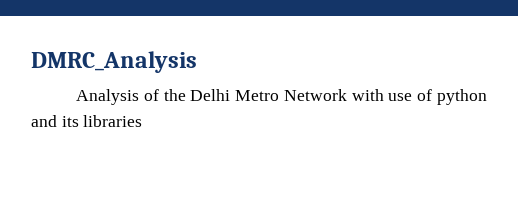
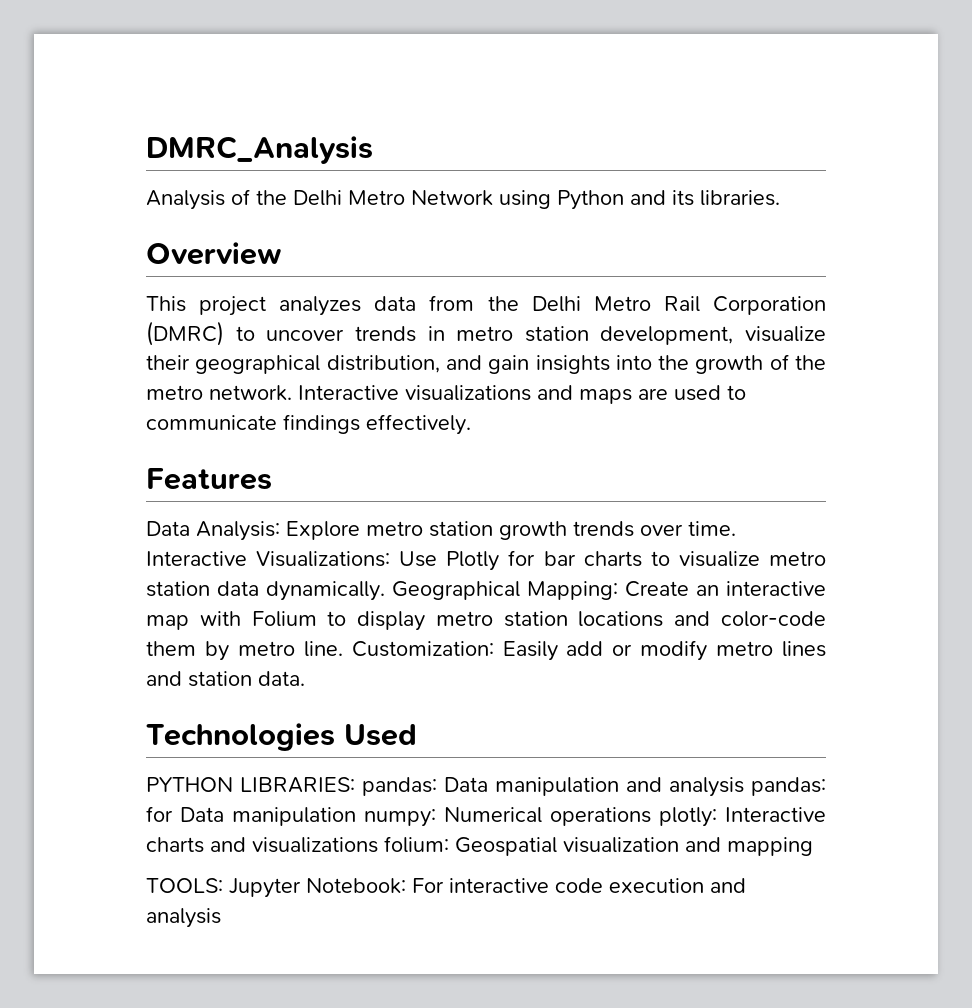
[351,89,488,105] [31,115,143,127] with use of python and its libraries -> [499,190,780,210] [146,242,282,265] [146,295,826,316] [146,321,826,346] [146,354,826,374] [146,385,746,404] [146,414,471,435] [146,468,272,490] [146,521,736,541] [146,550,826,571] [146,581,826,601] [146,611,826,631] [146,640,826,661] [146,671,305,687] [146,723,417,751] [146,777,826,797] [146,806,826,827] [146,836,813,856] [146,878,746,898] [146,908,221,928] using Python and its libraries. // Overview // This project analyzes data from the Delhi Metro Rail Corporation (DMRC) to uncover trends in metro station development, visualize their geographical distribution, and gain insights into the growth of the metro network. Interactive visualizations and maps are used to communicate findings effectively. // Features // Data Analysis: Explore metro station growth trends over time. Interactive Visualizations: Use Plotly for bar charts to visualize metro station data dynamically. Geographical Mapping: Create an interactive map with Folium to display metro station locations and color-code them by metro line. Customization: Easily add or modify metro lines and station data. // Technologies Used // PYTHON LIBRARIES: pandas: Data manipulation and analysis pandas: for Data manipulation numpy: Numerical operations plotly: Interactive charts and visualizations folium: Geospatial visualization and mapping // TOOLS: Jupyter Notebook: For interactive code execution and analysis

